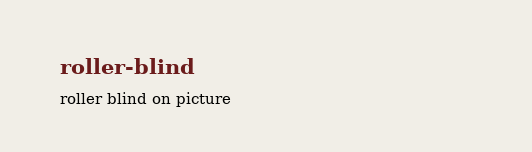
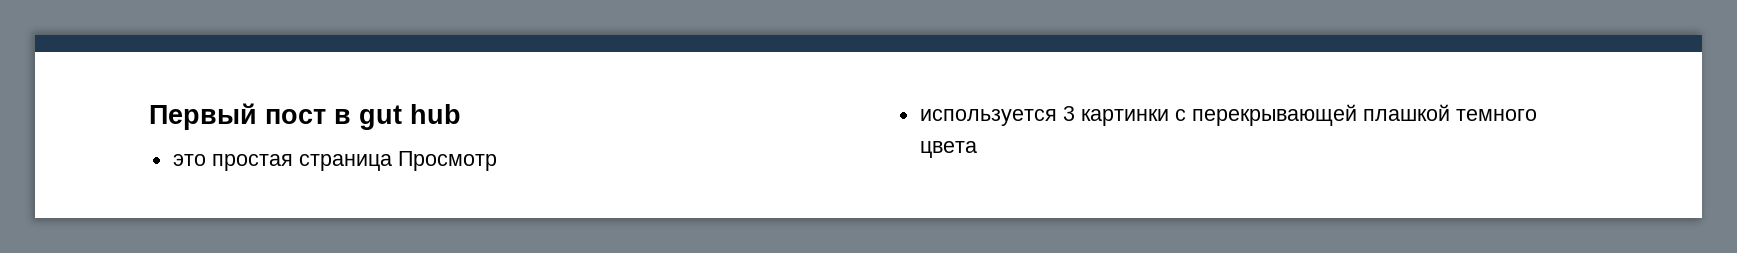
[60,58,195,74] [60,92,231,107] roller-blind // roller blind on picture -> [149,103,461,130] [172,151,497,171] [919,104,1537,126] [919,141,977,158] Первый пост в gut hub // это простая страница Просмотр // используется 3 картинки с перекрывающей плашкой темного цвета

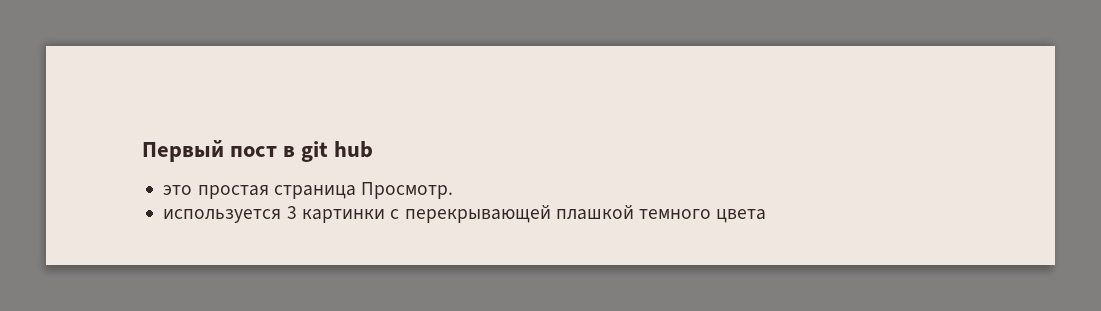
[359,105,402,130] gut -> [301,141,329,162] git
[397,151,497,171] Просмотр -> [361,182,454,199] Просмотр.

